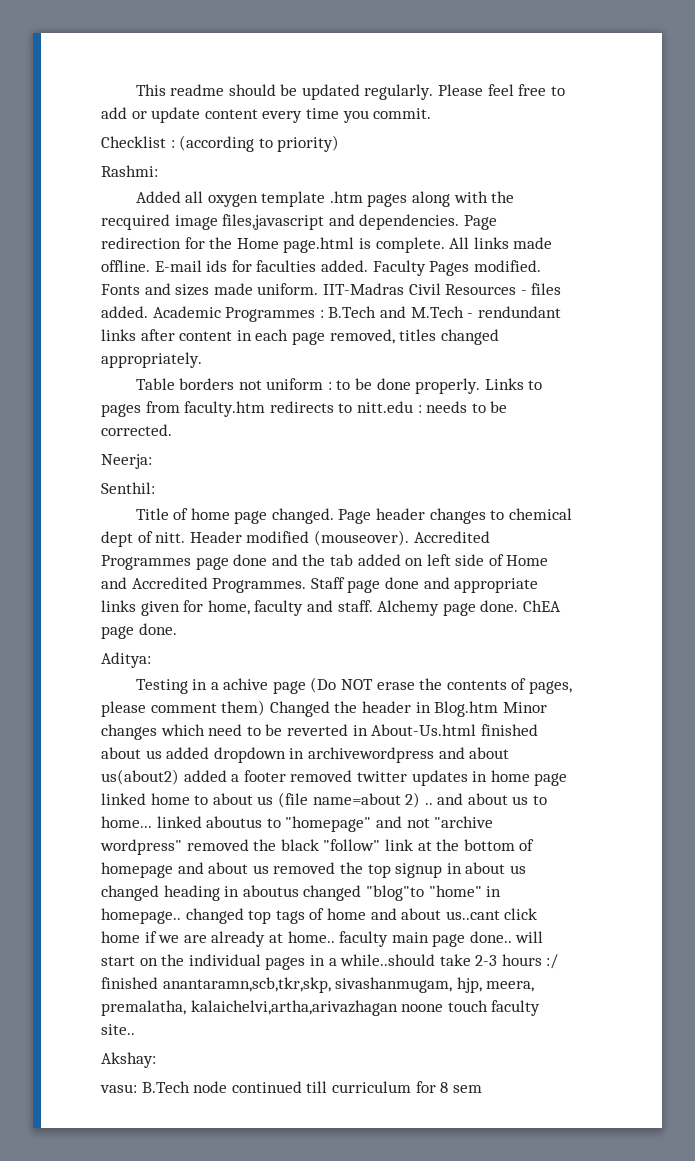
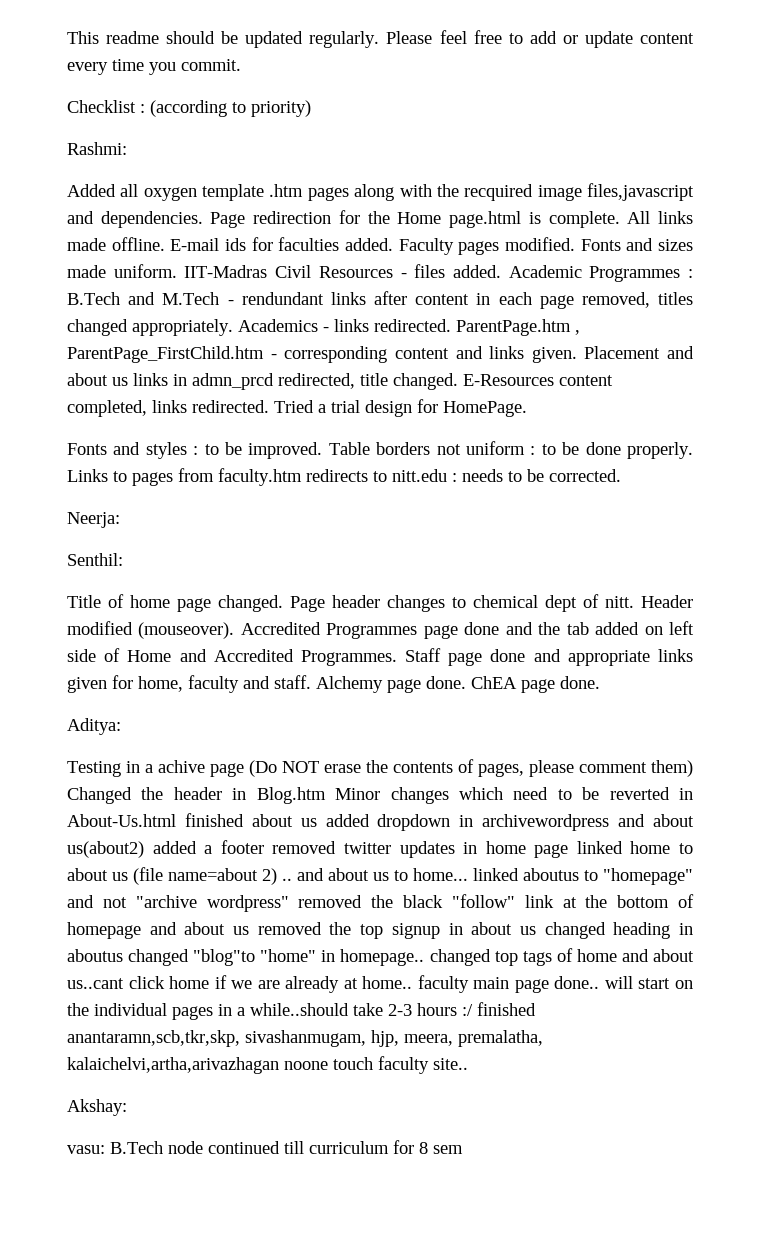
[429,261,470,276] Pages -> [458,241,500,255] pages
(202, 360) // -> [238,319,580,336] [67,346,694,363] [67,373,613,390] [67,399,527,417] [67,442,323,459] Academics - links redirected. ParentPage.htm , ParentPage_FirstChild.htm - corresponding content and links given. Placement and about us links in admn_prcd redirected, title changed. E-Resources content completed, links redirected. Tried a trial design for HomePage. // Fonts and styles : to be improved.

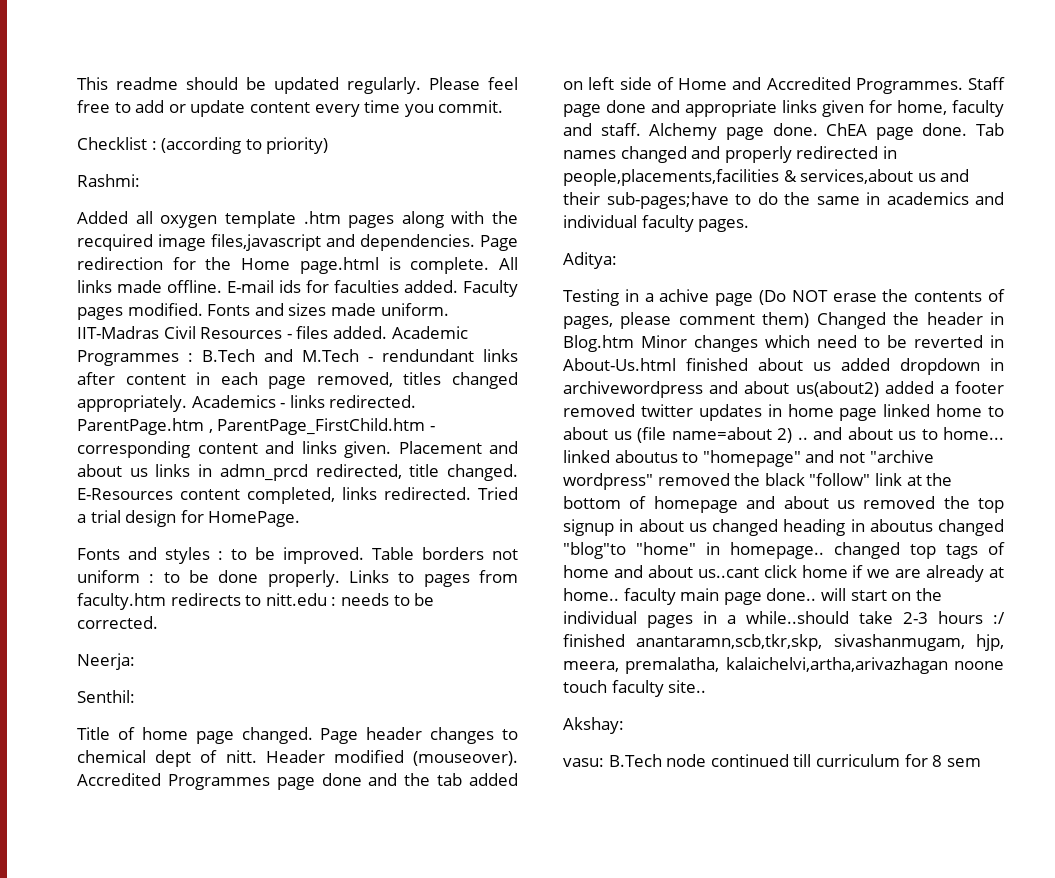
(600, 682) none -> [976,123,1005,136] [563,146,897,163] [563,169,970,186] [563,192,1004,209] [563,215,750,232] Tab names changed and properly redirected in people,placements,facilities & services,about us and their sub-pages;have to do the same in academics and individual faculty pages.

